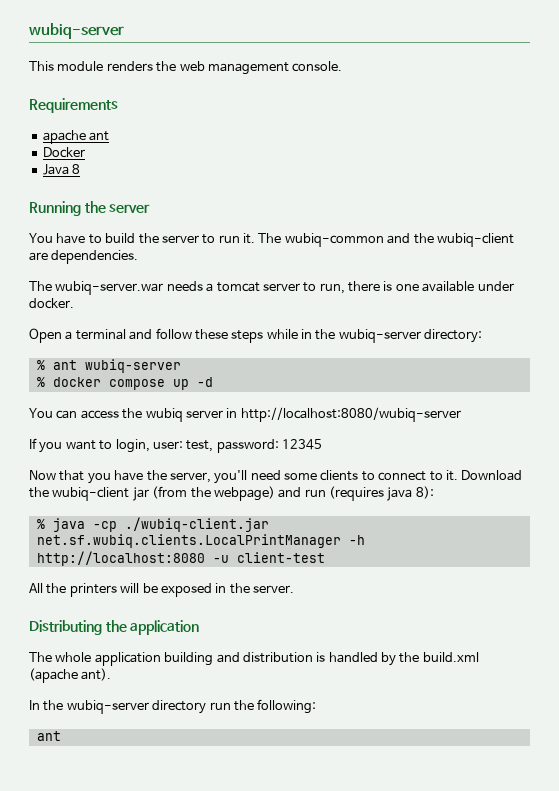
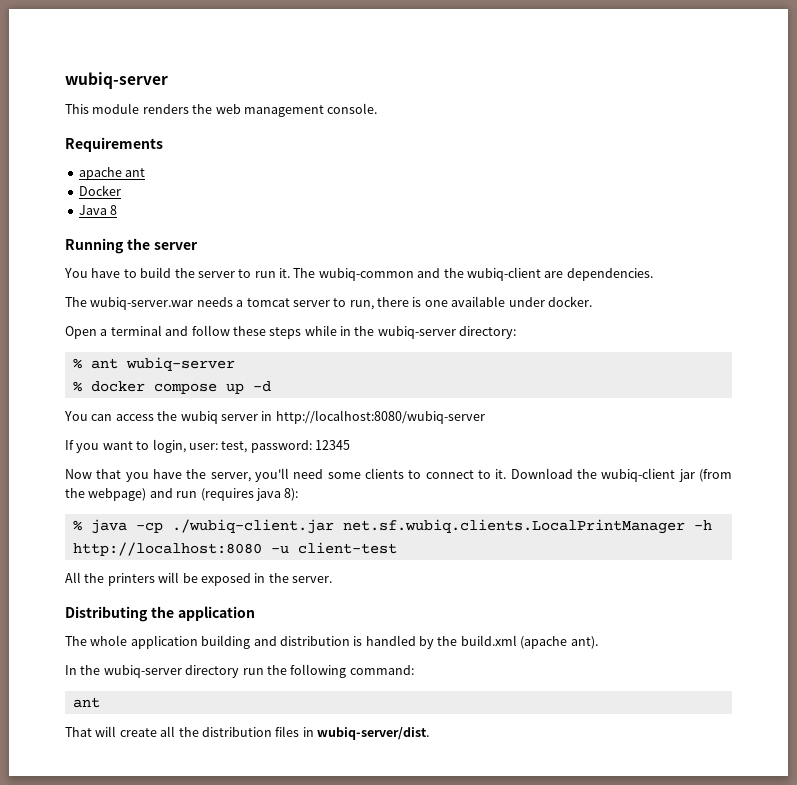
[257,699,317,714] [36,731,61,741] following: // ant -> [290,664,414,678] [72,697,100,708] [65,726,429,740] following command: // ant // That will create all the distribution files in wubiq-server/dist.

